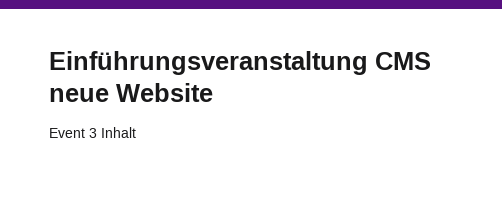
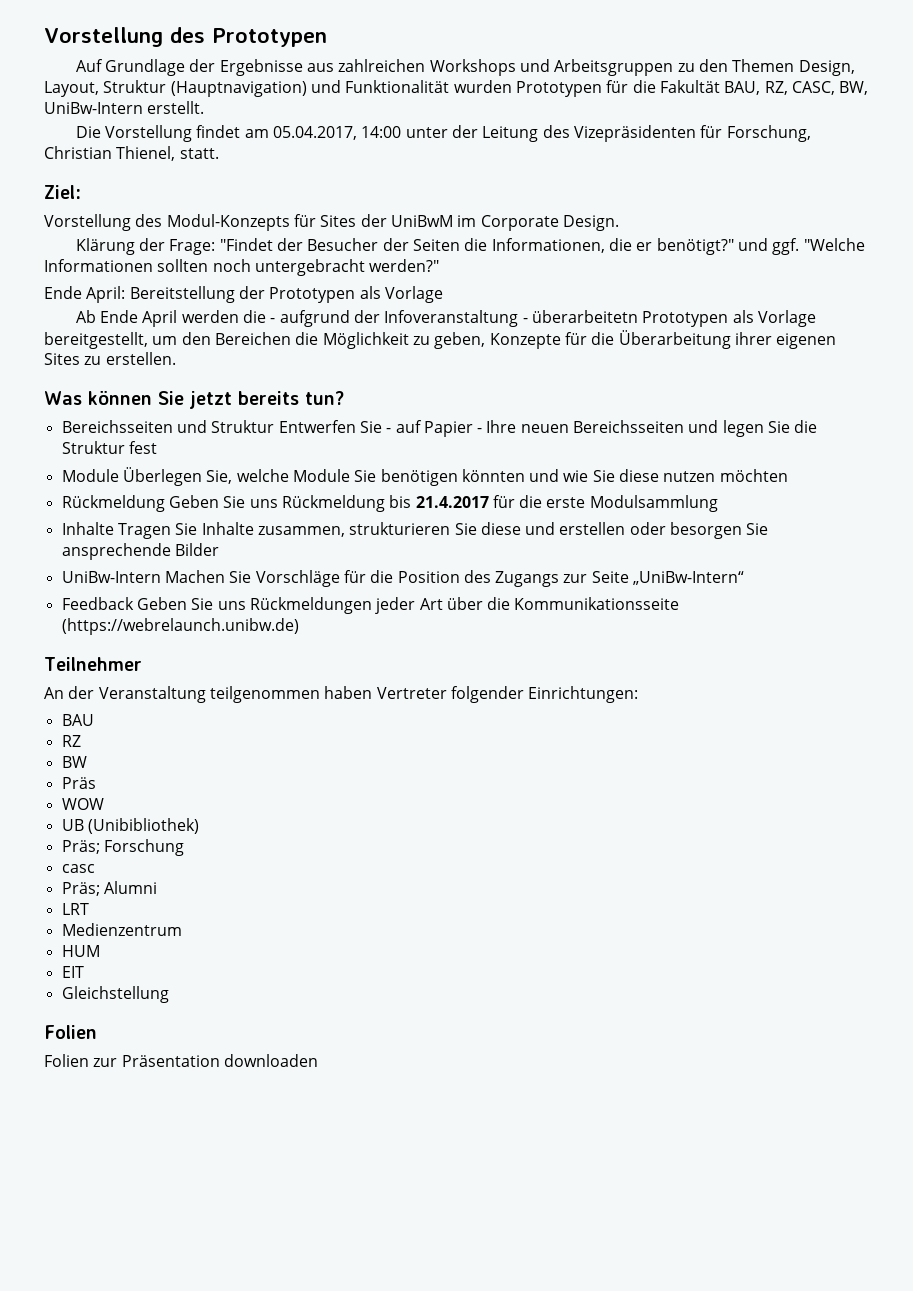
[49,51,431,75] [49,83,213,102] [49,127,136,138] Einführungsveranstaltung CMS neue Website // Event 3 Inhalt -> [44,27,327,47] [75,59,855,76] [44,80,869,97] [44,101,205,114] [75,125,811,142] [44,146,219,161] [44,185,81,199] [44,214,619,231] [75,238,865,255] [44,259,440,276] [44,286,443,303] [75,310,816,327] [44,330,837,349] [44,352,176,365] [44,391,344,409] [61,420,818,437] [61,441,157,454] [61,467,788,486] [61,495,718,512] [61,522,769,539] [61,543,219,560] [61,570,745,587] [61,597,680,614] [61,618,299,635] [44,657,142,671] [44,686,639,703] [61,714,94,726] [61,735,81,747] [61,756,87,768] [61,777,96,789] [61,798,104,810] [61,818,199,834] [61,839,184,856] [61,864,95,873] [61,881,157,896] [61,903,89,915] [61,923,182,936] [61,945,100,957] [61,966,84,978] [61,986,169,1003] [44,1025,97,1039] [44,1054,318,1067] Vorstellung des Prototypen // Auf Grundlage der Ergebnisse aus zahlreichen Workshops und Arbeitsgruppen zu den Themen Design, Layout, Struktur (Hauptnavigation) und Funktionalität wurden Prototypen für die Fakultät BAU, RZ, CASC, BW, UniBw-Intern erstellt. // Die Vorstellung findet am 05.04.2017, 14:00 unter der Leitung des Vizepräsidenten für Forschung, Christian Thienel, statt. // Ziel: // Vorstellung des Modul-Konzepts für Sites der UniBwM im Corporate Design. // Klärung der Frage: "Findet der Besucher der Seiten die Informationen, die er benötigt?" und ggf. "Welche Informationen sollten noch untergebracht werden?" // Ende April: Bereitstellung der Prototypen als Vorlage // Ab Ende April werden die - aufgrund der Infoveranstaltung - überarbeitetn Prototypen als Vorlage bereitgestellt, um den Bereichen die Möglichkeit zu geben, Konzepte für die Überarbeitung ihrer eigenen Sites zu erstellen. // Was können Sie jetzt bereits tun? // Bereichsseiten und Struktur Entwerfen Sie - auf Papier - Ihre neuen Bereichsseiten und legen Sie die Struktur fest // Module Überlegen Sie, welche Module Sie benötigen könnten und wie Sie diese nutzen möchten // Rückmeldung Geben Sie uns Rückmeldung bis 21.4.2017 für die erste Modulsammlung // Inhalte Tragen Sie Inhalte zusammen, strukturieren Sie diese und erstellen oder besorgen Sie ansprechende Bilder // UniBw-Intern Machen Sie Vorschläge für die Position des Zugangs zur Seite „UniBw-Intern“ // Feedback Geben Sie uns Rückmeldungen jeder Art über die Kommunikationsseite (https://webrelaunch.unibw.de) // Teilnehmer // An der Veranstaltung teilgenommen haben Vertreter folgender Einrichtungen: // BAU // RZ // BW // Präs // WOW // UB (Unibibliothek) // Präs; Forschung // casc // Präs; Alumni // LRT // Medienzentrum // HUM // EIT // Gleichstellung // Folien // Folien zur Präsentation downloaden

